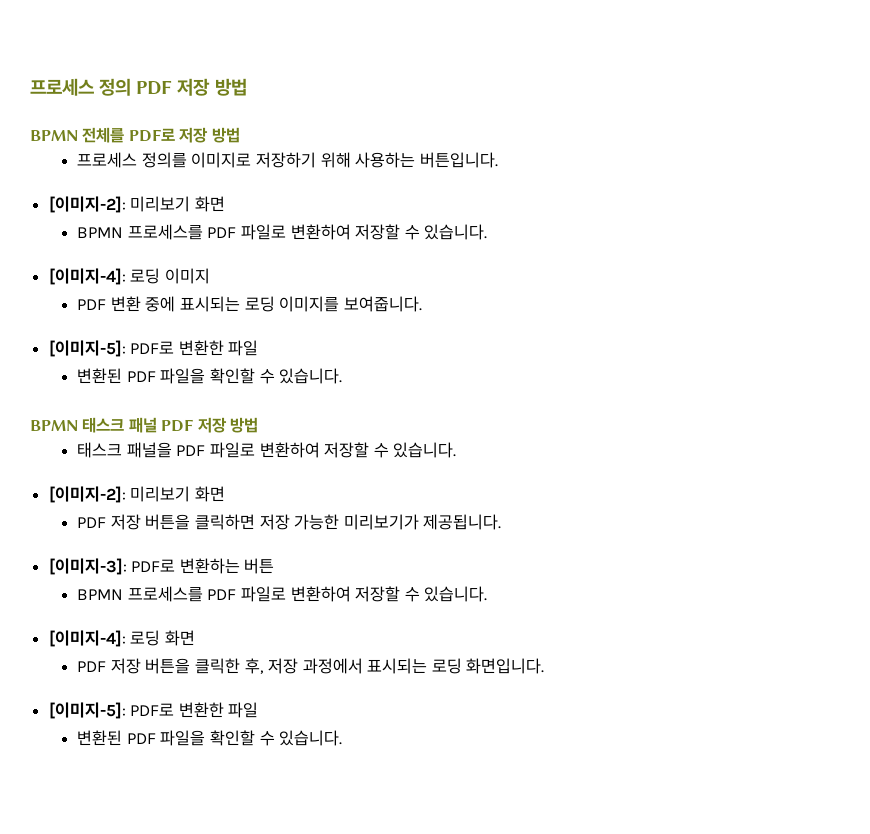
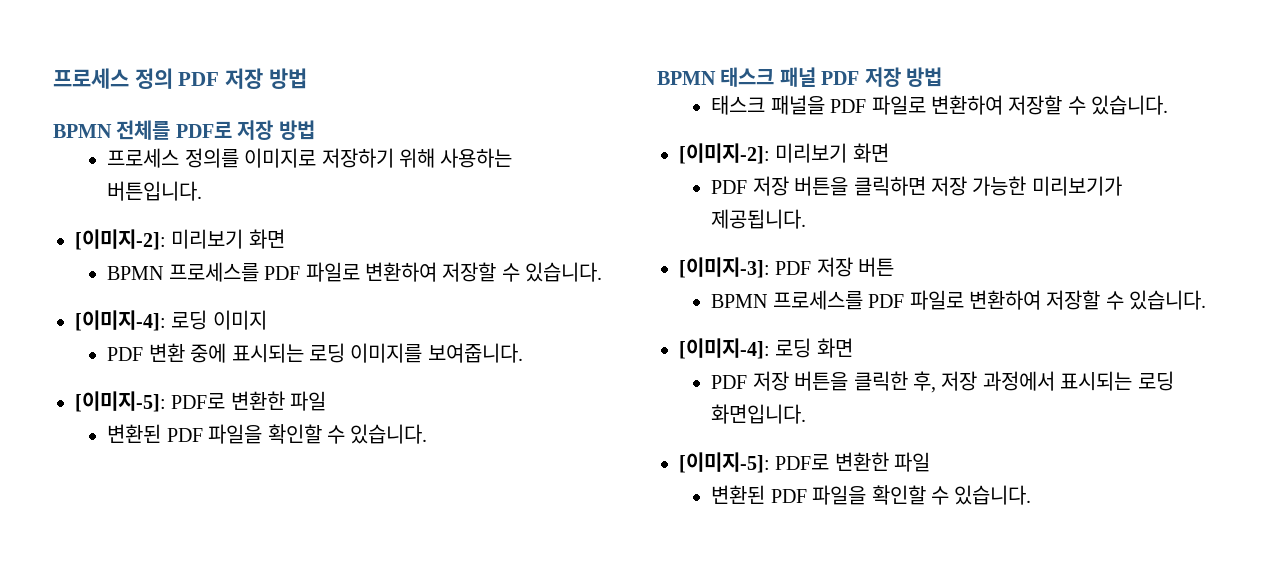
[131,558,240,574] PDF로 변환하는 -> [775,257,853,277] PDF 저장

